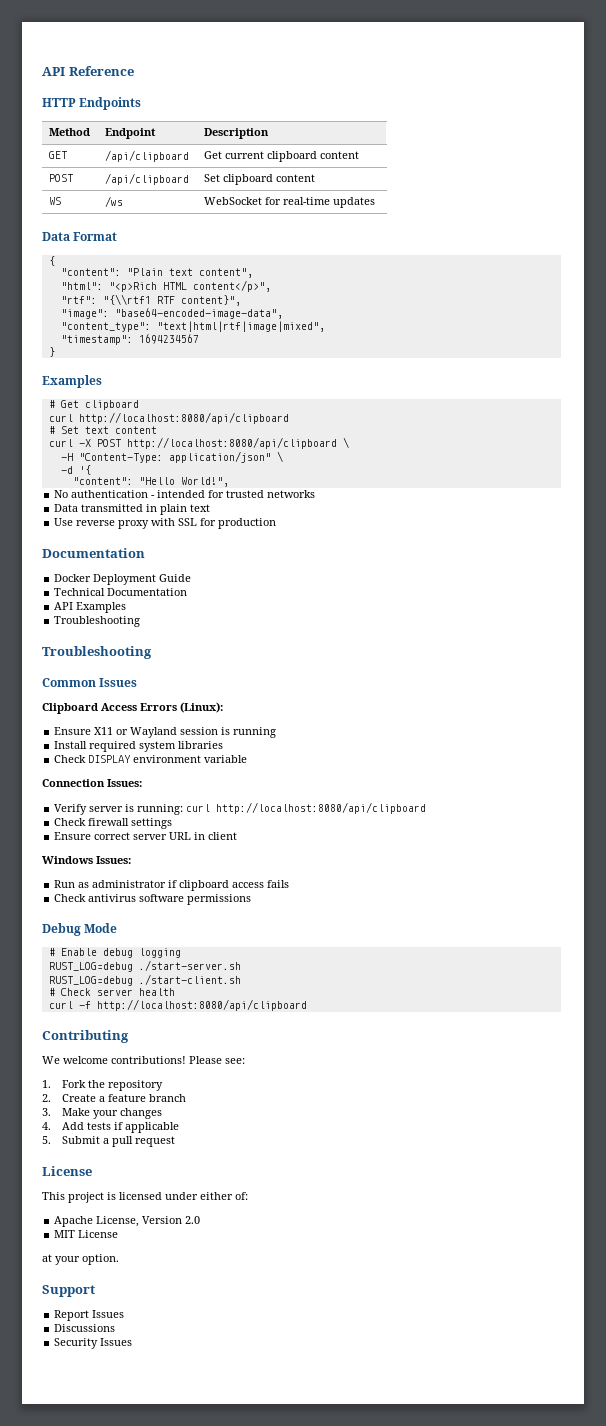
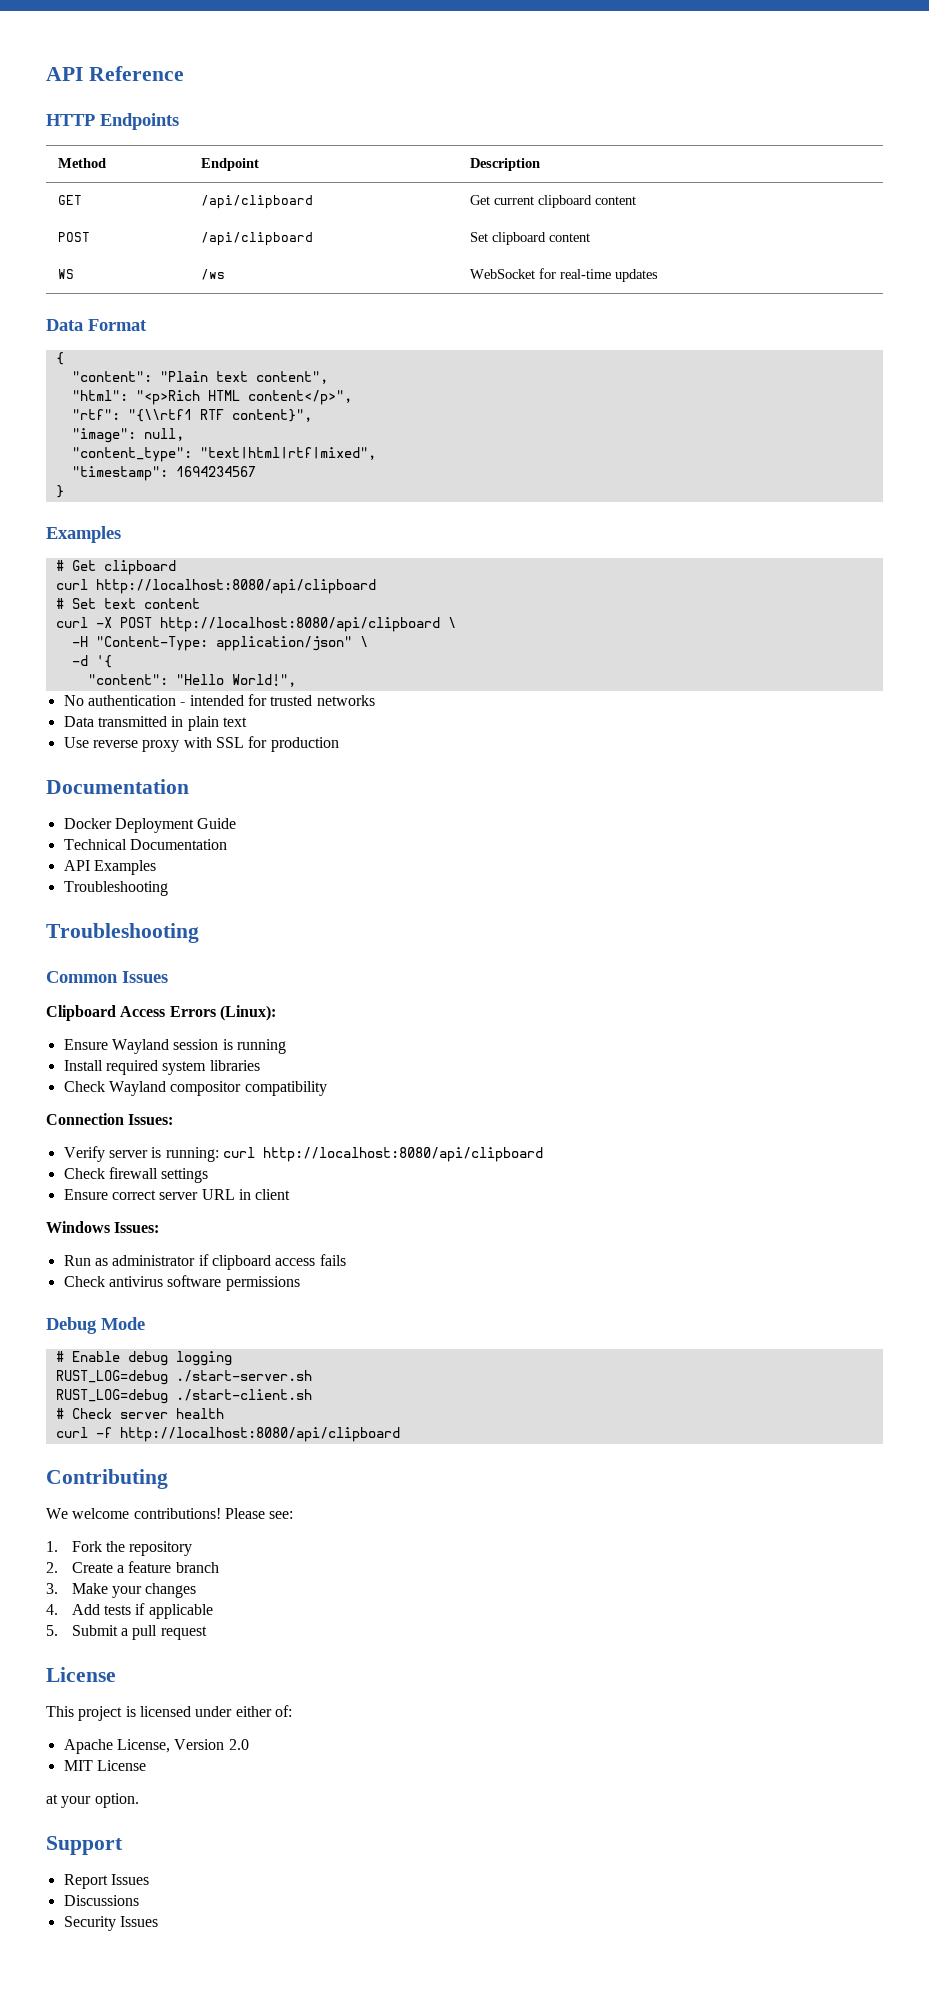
[114,308,283,319] "base64-encoded-image-data", -> [143,428,184,441] null,
[156,321,325,332] "text|html|rtf|image|mixed", -> [199,447,376,460] "text|html|rtf|mixed",
[94,727,129,735] X11 or -> (108, 1044) none
[88,755,248,763] DISPLAY environment variable -> [108,1081,327,1096] Wayland compositor compatibility

